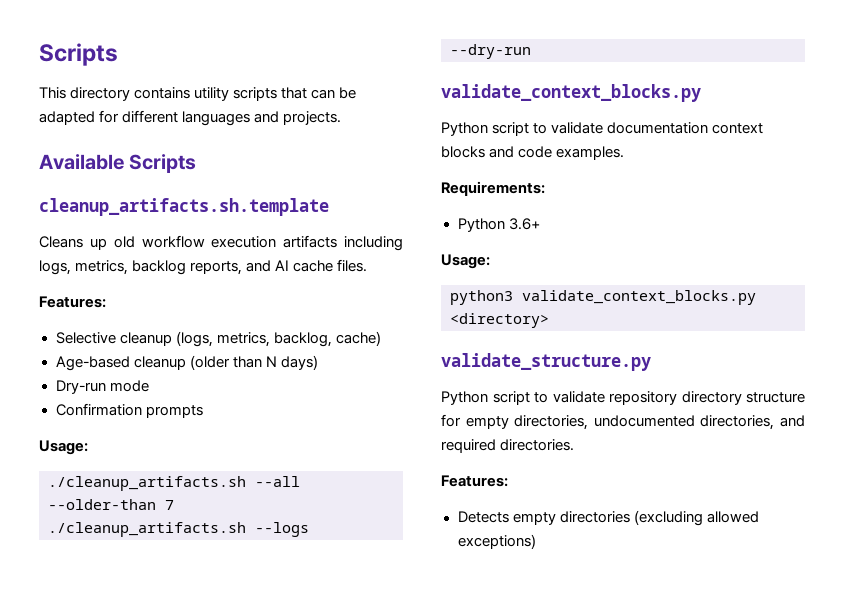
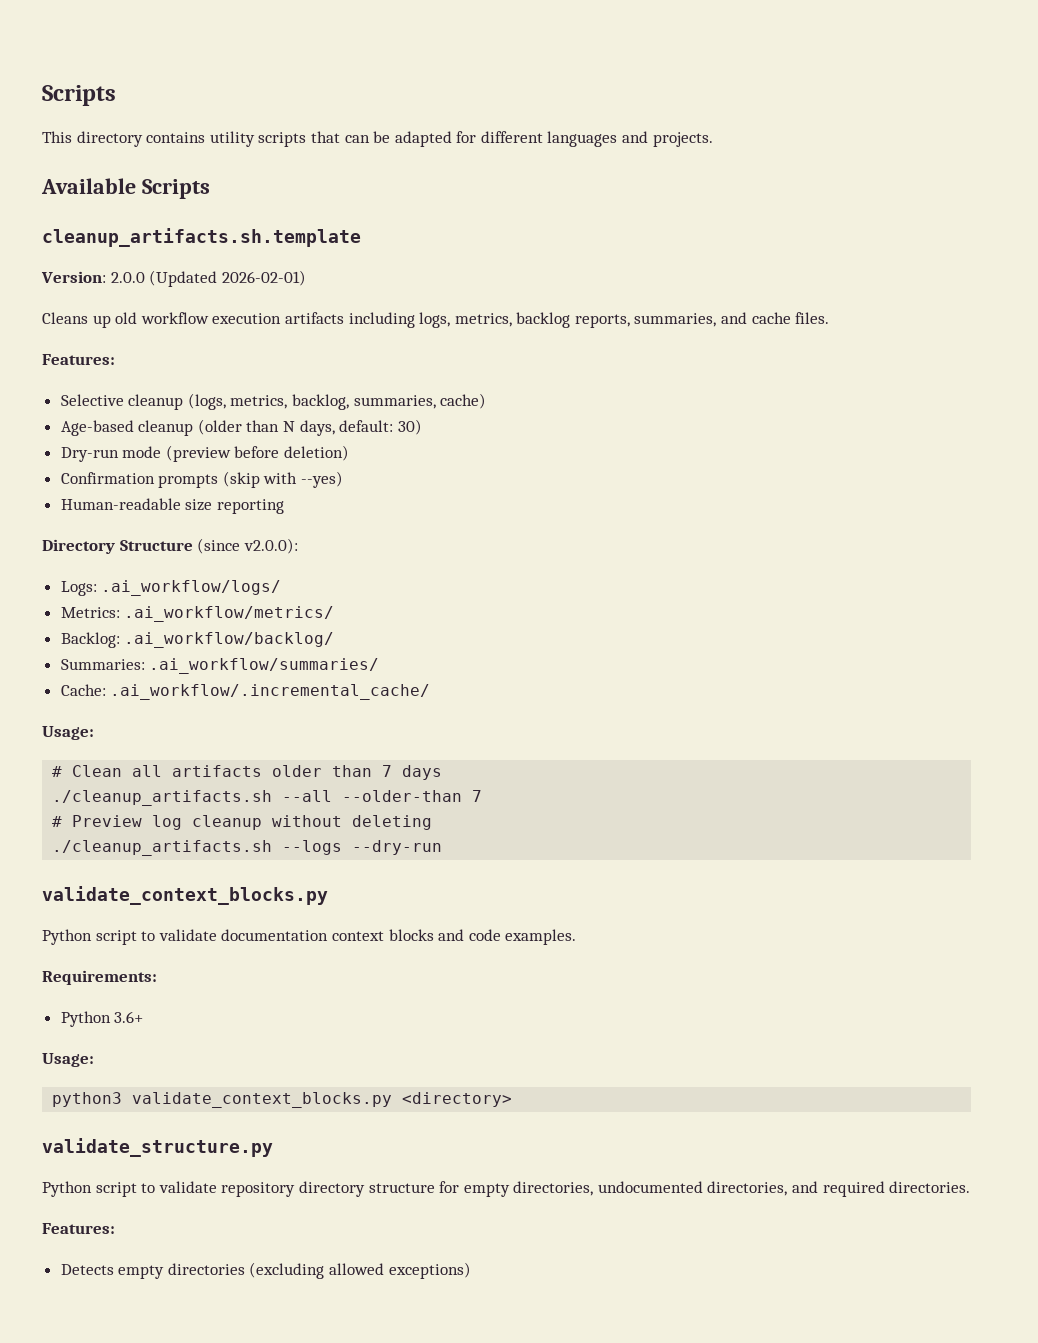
(329, 207) none -> [41,270,306,287] // Version: 2.0.0 (Updated 2026-02-01)
[246,260,290,272] and AI -> [634,312,748,327] summaries, and
(332, 339) none -> [353,395,436,409] summaries,
[280,355,318,370] days) -> [299,419,422,436] days, default: 30)
(149, 386) none -> [165,445,350,462] (preview before deletion)
[39,440,88,455] [48,476,300,491] [48,499,174,510] // Usage: // ./cleanup_artifacts.sh --all --older-than 7 -> [222,471,344,488] [60,498,284,514] [42,538,298,554] [60,580,282,596] [60,606,335,622] [60,632,335,648] [60,658,380,674] [60,684,431,700] [42,726,94,740] [52,765,443,780] [52,790,483,806] [52,815,433,830] (skip with --yes) // Human-readable size reporting // Directory Structure (since v2.0.0): // Logs: .ai_workflow/logs/ // Metrics: .ai_workflow/metrics/ // Backlog: .ai_workflow/backlog/ // Summaries: .ai_workflow/summaries/ // Cache: .ai_workflow/.incremental_cache/ // Usage: // # Clean all artifacts older than 7 days // ./cleanup_artifacts.sh --all --older-than 7 // # Preview log cleanup without deleting

